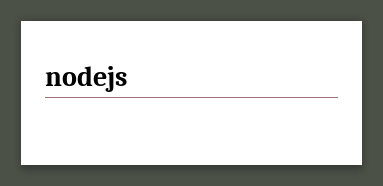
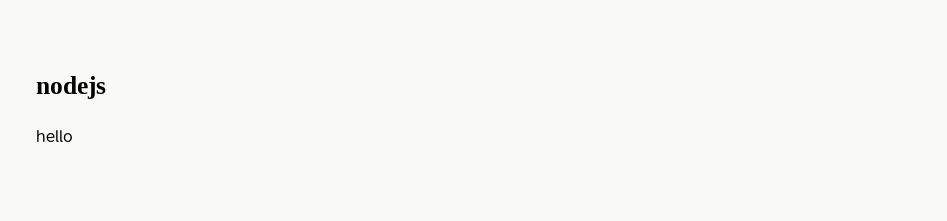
(127, 79) none -> [36,130,73,143] // hello

